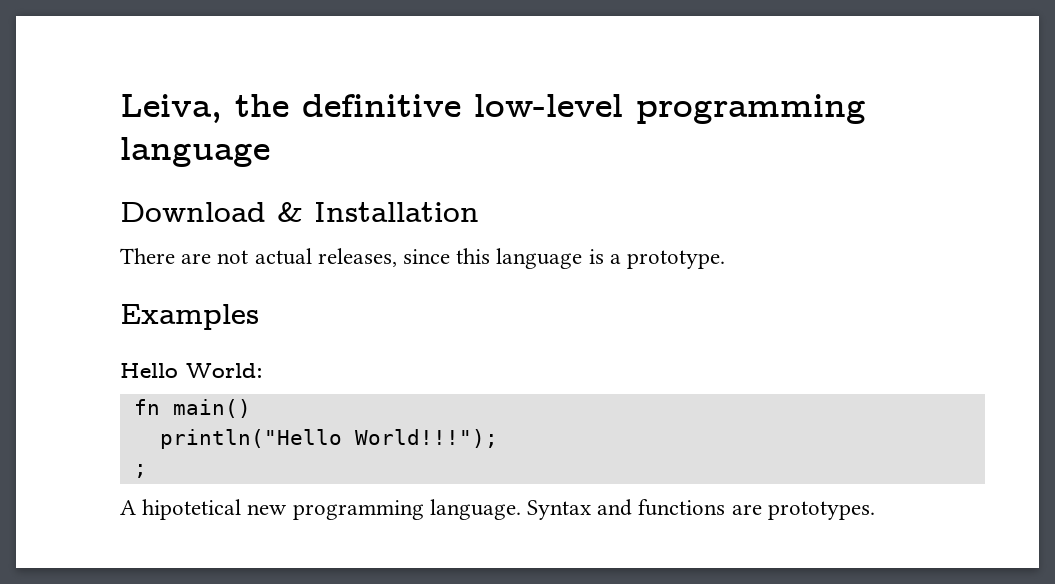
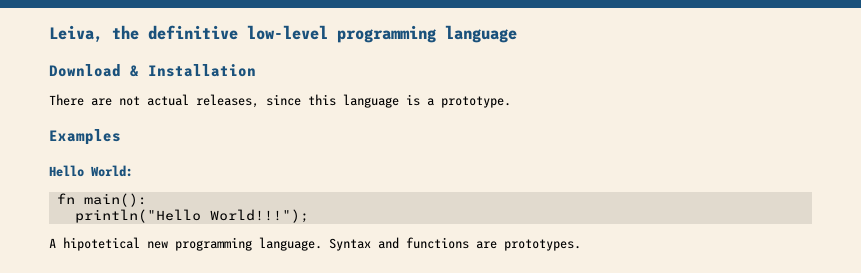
[172,399,251,418] main() -> [83,193,147,207] main():
[133,464,147,478] // ; -> (309, 216) none

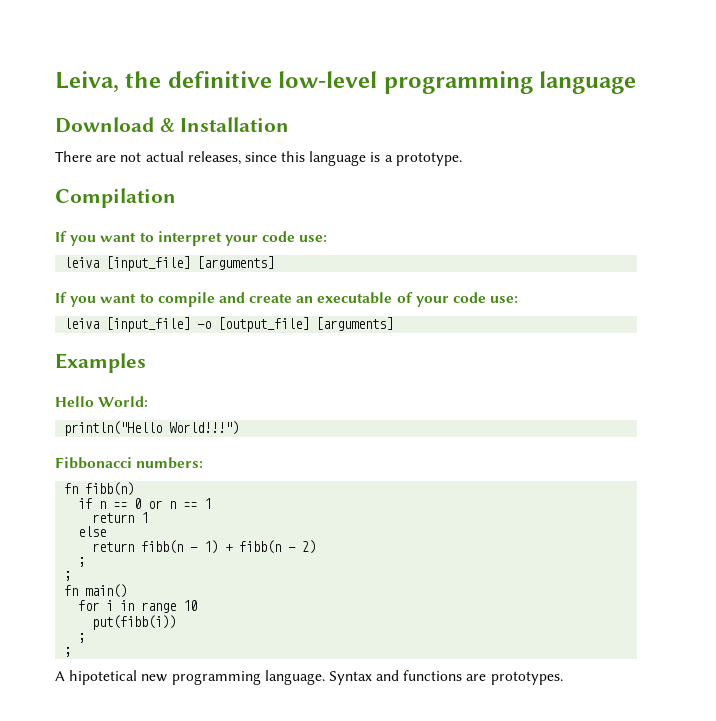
[49,129,121,145] [49,165,133,177] [56,193,147,207] [74,209,309,223] Examples // Hello World: // fn main(): // println("Hello World!!!"); -> [55,188,176,208] [55,231,328,246] [64,256,275,271] [55,292,519,307] [64,317,394,332] [55,353,146,373] [55,396,149,407] [64,421,240,436] [55,457,204,469] [64,482,135,496] [78,498,212,509] [92,512,149,523] [78,526,107,537] [92,540,317,554] [78,557,86,567] [64,571,72,581] [64,584,128,598] [78,600,198,613] [92,615,177,630] [78,633,86,643] [64,647,72,657] Compilation // If you want to interpret your code use: // leiva [input_file] [arguments] // If you want to compile and create an executable of your code use: // leiva [input_file] -o [output_file] [arguments] // Examples // Hello World: // println("Hello World!!!") // Fibbonacci numbers: // fn fibb(n) // if n == 0 or n == 1 // return 1 // else // return fibb(n - 1) + fibb(n - 2) // ; // ; // fn main() // for i in range 10 // put(fibb(i)) // ; // ;

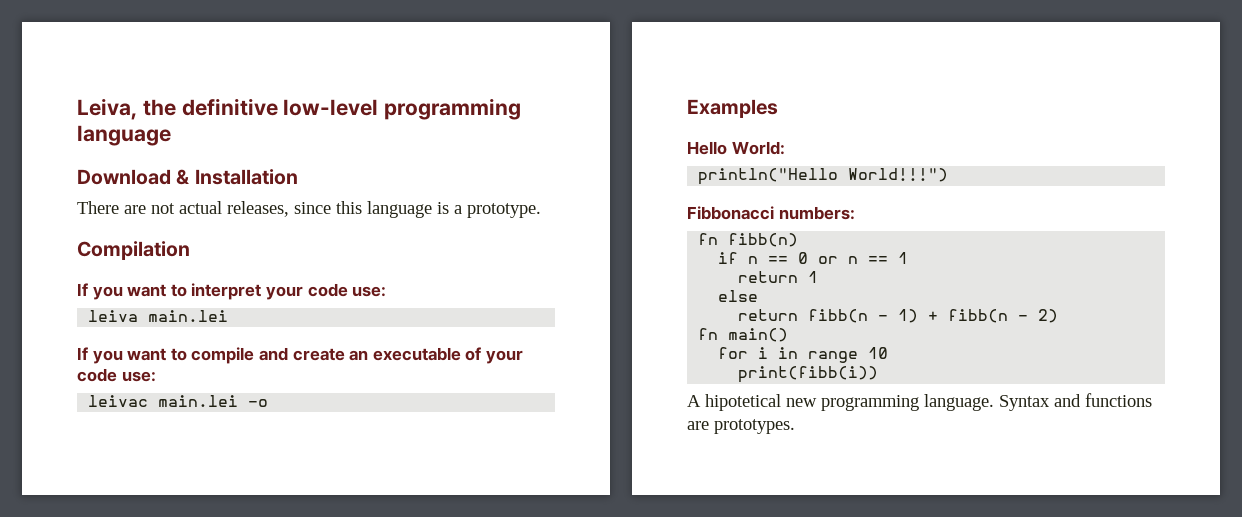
[106,256,275,271] [input_file] [arguments] -> [148,310,229,322] main.lei
[64,317,191,332] leiva [input_file] -> [88,395,239,407] leivac main.lei
[218,317,394,332] [output_file] [arguments] -> (269, 403) none
[78,557,86,567] [64,571,72,581] // ; // ; -> (1059, 316) none
[92,615,177,630] [78,633,86,643] [64,647,72,657] put(fibb(i)) // ; // ; -> [738,366,879,383] print(fibb(i))

